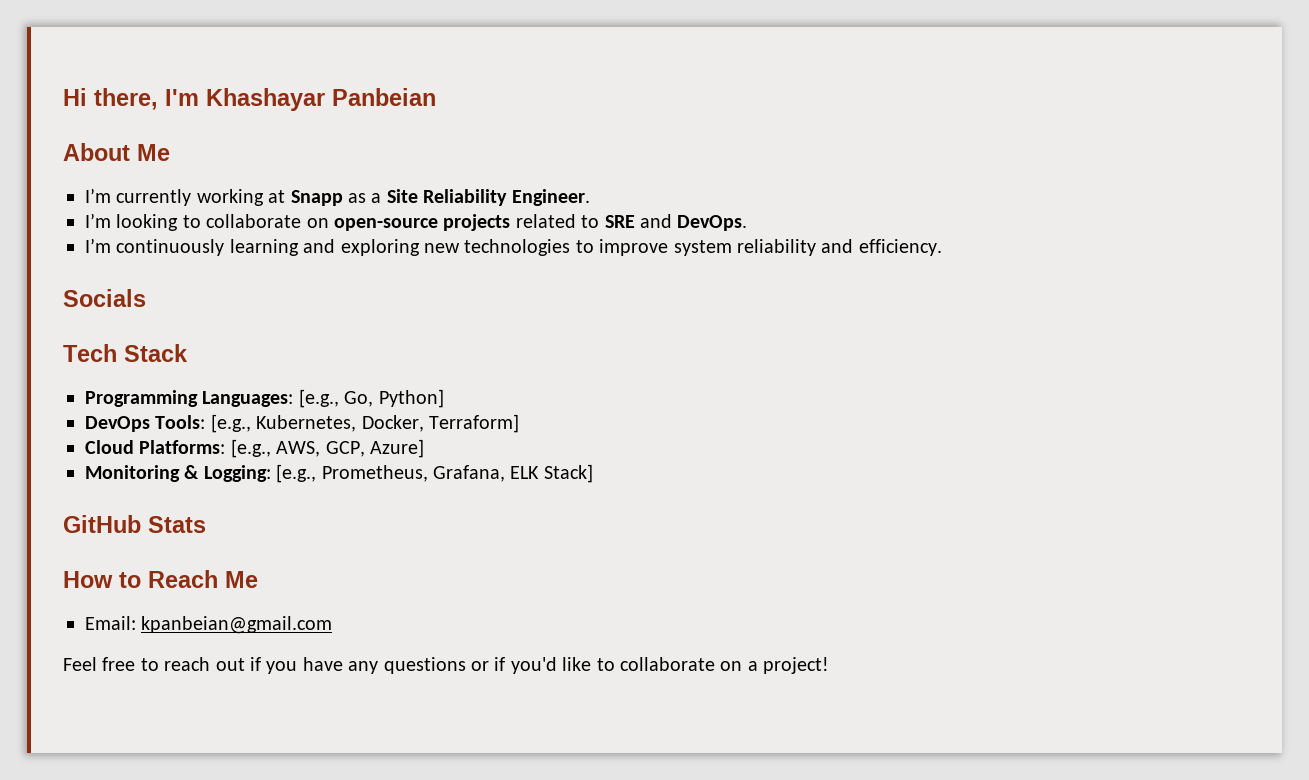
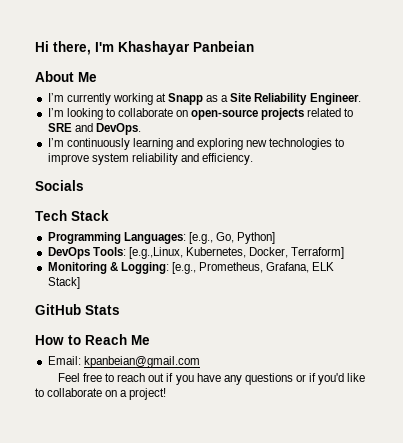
[210,414,251,433] [e.g., -> [128,247,183,259] [e.g.,Linux,
[85,439,424,458] // Cloud Platforms: [e.g., AWS, GCP, Azure] -> (345, 253) none

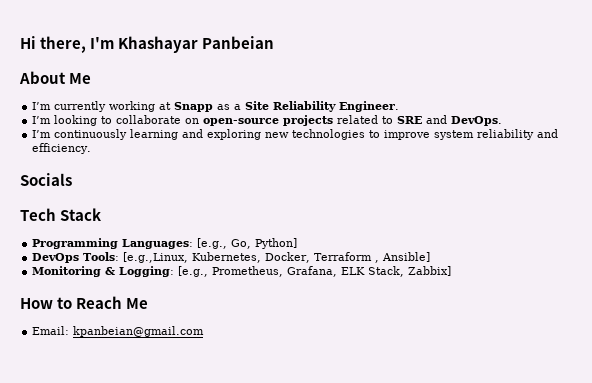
[291,247,345,259] Terraform] -> [314,252,431,263] Terraform , Ansible]
[47,277,80,289] [35,304,120,315] Stack] // GitHub Stats -> [368,266,452,277] Stack, Zabbix]
[57,373,366,385] [35,388,167,400] // Feel free to reach out if you have any questions or if you'd like to collaborate on a project! -> (205, 331) none

